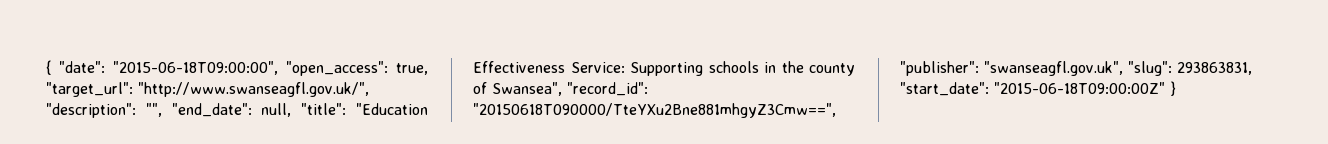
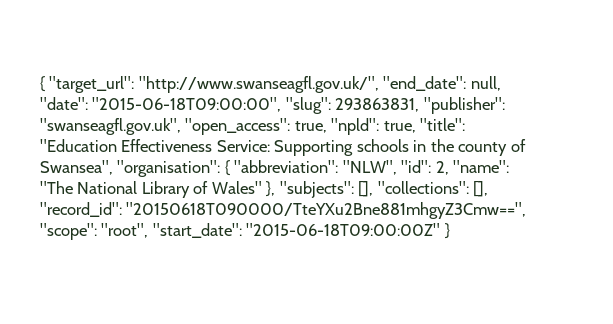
[46,60,428,76] [46,82,369,97] [46,103,292,118] { "date": "2015-06-18T09:00:00", "open_access": true, "target_url": "http://www.swanseagfl.gov.uk/", "description": "", "end_date": null, -> [40,76,501,93] [40,97,505,114] [40,118,416,135] { "target_url": "http://www.swanseagfl.gov.uk/", "end_date": null, "date": "2015-06-18T09:00:00", "slug": 293863831, "publisher": "swanseagfl.gov.uk", "open_access": true, "npld": true,
[567,82,648,96] [473,103,836,118] [900,61,1252,76] "record_id": "20150618T090000/TteYXu2Bne881mhgyZ3Cmw==", "publisher": "swanseagfl.gov.uk", "slug": 293863831, -> [117,160,510,177] [40,181,489,198] [40,202,527,219] [40,223,149,240] "organisation": { "abbreviation": "NLW", "id": 2, "name": "The National Library of Wales" }, "subjects": [], "collections": [], "record_id": "20150618T090000/TteYXu2Bne881mhgyZ3Cmw==", "scope": "root",

